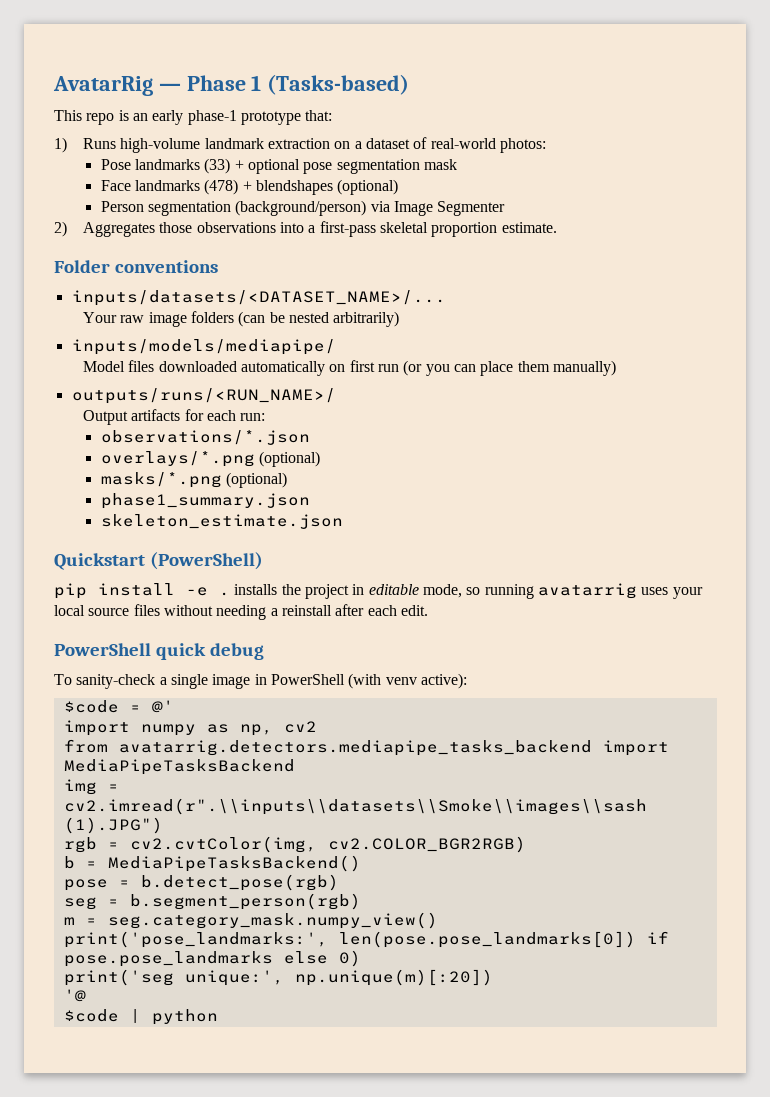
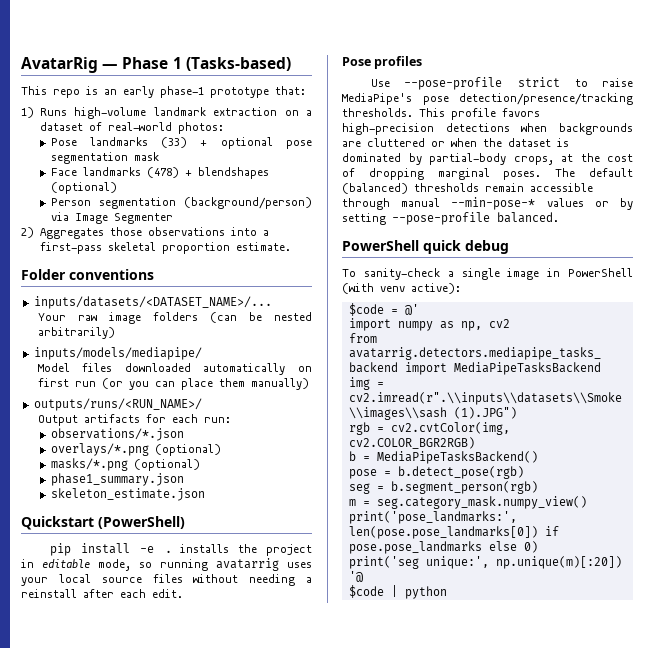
(428, 610) none -> [342,56,423,69] [370,77,633,90] [342,93,633,105] [342,108,540,120] [342,123,633,135] [342,138,569,147] [342,153,633,165] [342,168,633,180] [342,183,593,194] [342,197,633,210] [342,212,559,225] // Pose profiles // Use --pose-profile strict to raise MediaPipe's pose detection/presence/tracking thresholds. This profile favors high-precision detections when backgrounds are cluttered or when the dataset is dominated by partial-body crops, at the cost of dropping marginal poses. The default (balanced) thresholds remain accessible through manual --min-pose-* values or by setting --pose-profile balanced.

